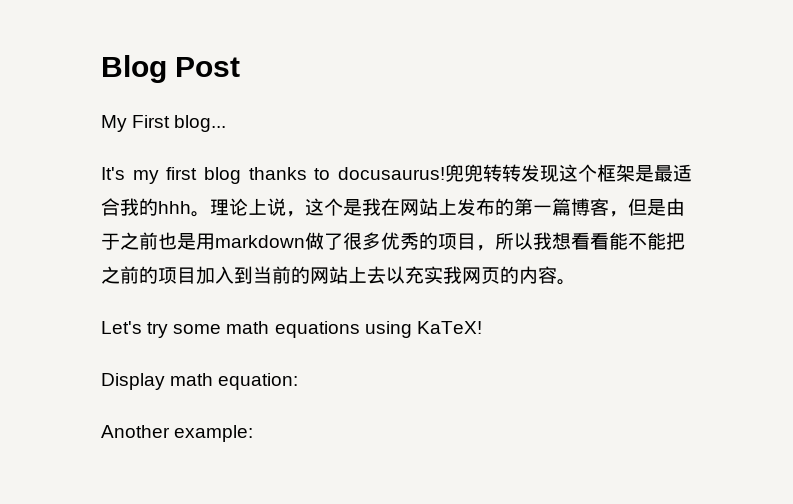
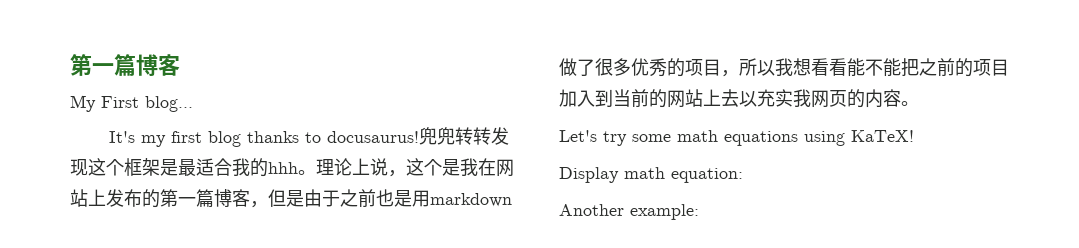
[101,55,241,83] Blog Post -> [70,54,180,76] 第一篇博客

